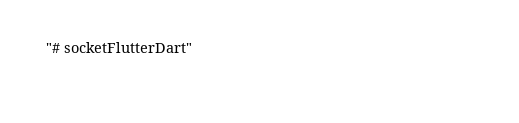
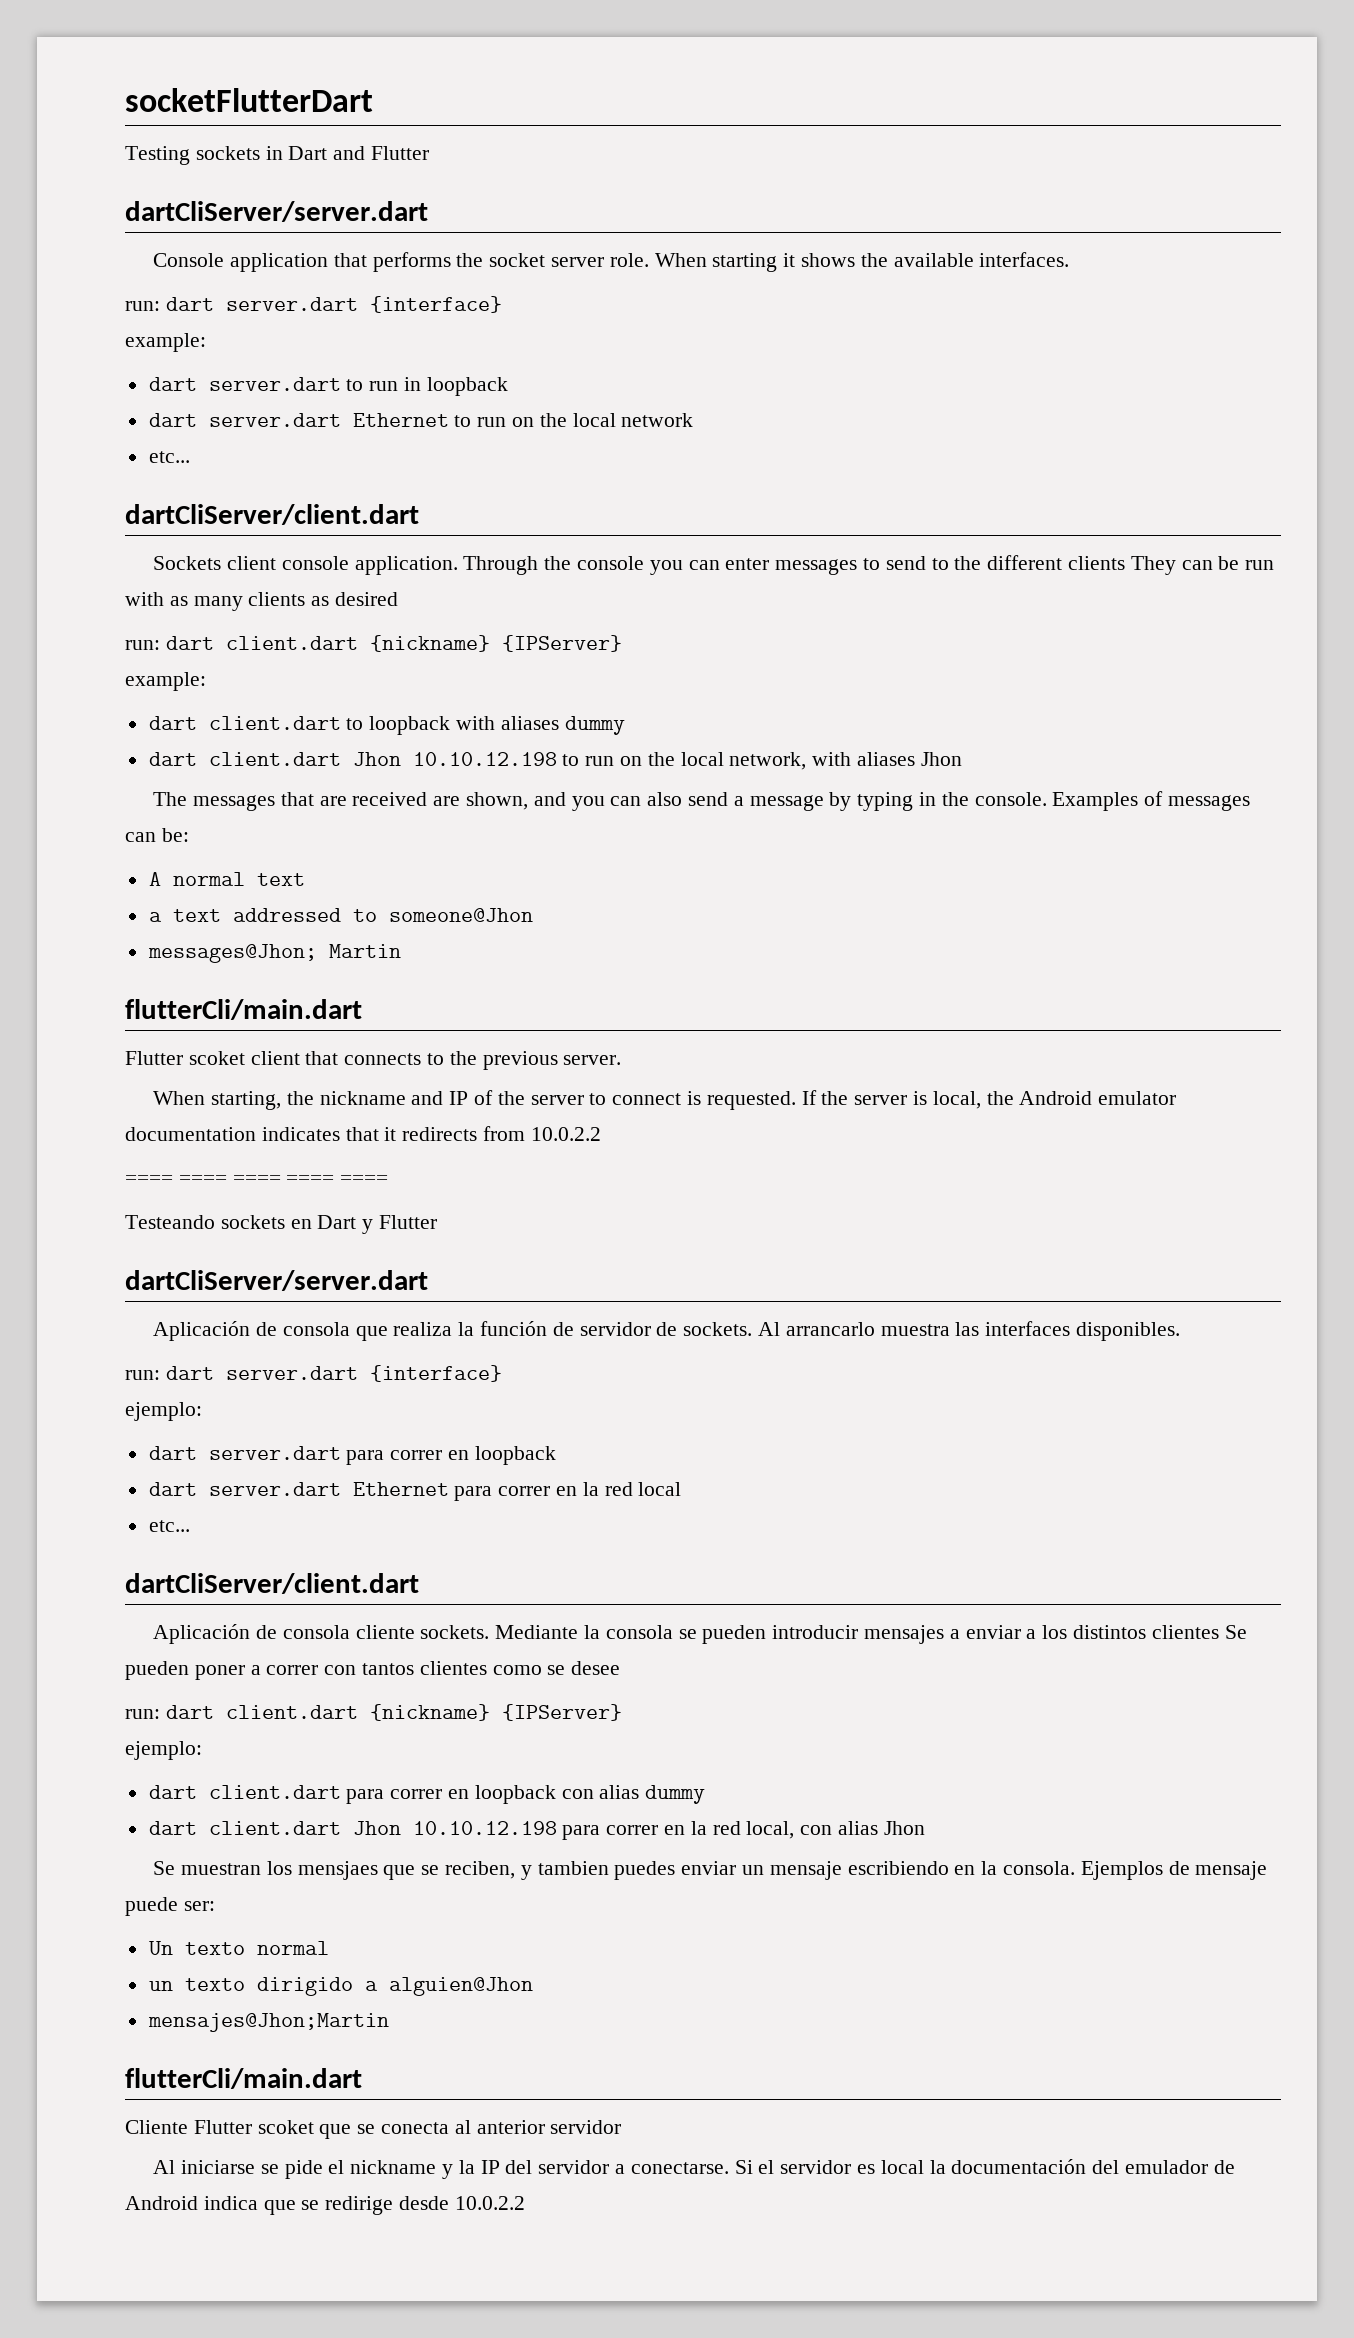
[46,42,192,53] "# socketFlutterDart" -> [125,88,373,112] [125,146,430,165] [125,201,428,222] [153,252,1070,272] [125,296,502,313] [125,333,206,352] [148,377,508,396] [148,413,694,427] [148,451,190,463] [125,504,419,525] [153,555,1275,575] [125,592,399,611] [125,635,622,652] [125,672,206,691] [148,716,625,735] [148,752,962,770] [153,791,1251,811] [125,828,189,842] [148,872,305,886] [148,908,533,922] [147,944,401,963] [125,999,362,1020] [125,1051,622,1070] [153,1090,1177,1110] [125,1126,601,1141] [125,1175,389,1185] [125,1215,438,1234] [125,1270,428,1291] [153,1321,1181,1341] [125,1365,502,1382] [125,1402,202,1421] [148,1446,556,1465] [148,1482,682,1501] [148,1520,190,1532] [125,1573,419,1594] [153,1624,1247,1644] [125,1661,621,1680] [125,1704,622,1721] [125,1741,202,1760] [148,1785,706,1804] [148,1821,925,1840] [153,1861,1268,1880] [125,1897,215,1916] [148,1941,329,1955] [148,1977,533,1996] [147,2013,389,2032] [125,2068,362,2089] [125,2120,622,2139] [153,2159,1235,2179] [125,2196,525,2215] socketFlutterDart // Testing sockets in Dart and Flutter // dartCliServer/server.dart // Console application that performs the socket server role. When starting it shows the available interfaces. // run: dart server.dart {interface} // example: // dart server.dart to run in loopback // dart server.dart Ethernet to run on the local network // etc... // dartCliServer/client.dart // Sockets client console application. Through the console you can enter messages to send to the different clients They can be run with as many clients as desired // run: dart client.dart {nickname} {IPServer} // example: // dart client.dart to loopback with aliases dummy // dart client.dart Jhon 10.10.12.198 to run on the local network, with aliases Jhon // The messages that are received are shown, and you can also send a message by typing in the console. Examples of messages can be: // A normal text // a text addressed to someone@Jhon // messages@Jhon; Martin // flutterCli/main.dart // Flutter scoket client that connects to the previous server. // When starting, the nickname and IP of the server to connect is requested. If the server is local, the Android emulator documentation indicates that it redirects from 10.0.2.2 // ==== ==== ==== ==== ==== // Testeando sockets en Dart y Flutter // dartCliServer/server.dart // Aplicación de consola que realiza la función de servidor de sockets. Al arrancarlo muestra las interfaces disponibles. // run: dart server.dart {interface} // ejemplo: // dart server.dart para correr en loopback // dart server.dart Ethernet para correr en la red local // etc... // dartCliServer/client.dart // Aplicación de consola cliente sockets. Mediante la consola se pueden introducir mensajes a enviar a los distintos clientes Se pueden poner a correr con tantos clientes como se desee // run: dart client.dart {nickname} {IPServer} // ejemplo: // dart client.dart para correr en loopback con alias dummy // dart client.dart Jhon 10.10.12.198 para correr en la red local, con alias Jhon // Se muestran los mensjaes que se reciben, y tambien puedes enviar un mensaje escribiendo en la consola. Ejemplos de mensaje puede ser: // Un texto normal // un texto dirigido a alguien@Jhon // mensajes@Jhon;Martin // flutterCli/main.dart // Cliente Flutter scoket que se conecta al anterior servidor // Al iniciarse se pide el nickname y la IP del servidor a conectarse. Si el servidor es local la documentación del emulador de Android indica que se redirige desde 10.0.2.2

